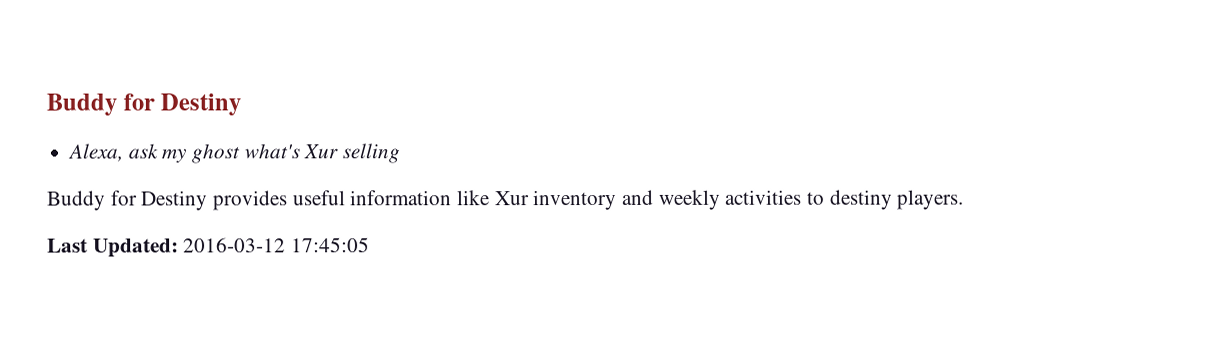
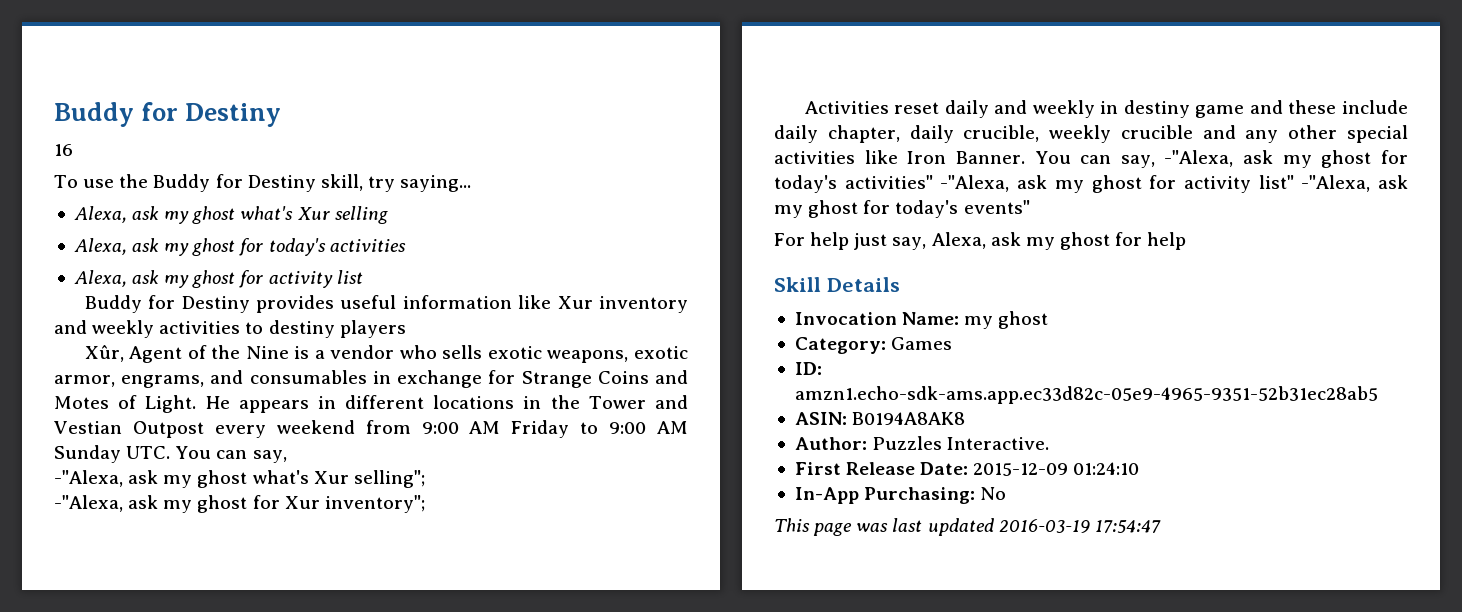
[46,93,242,116] Buddy for Destiny -> [54,102,282,127] [54,144,73,156] [54,174,472,192] Buddy for Destiny // 16 // To use the Buddy for Destiny skill, try saying...
(401, 153) none -> [73,238,406,256] [73,270,363,288] // Alexa, ask my ghost for today's activities // Alexa, ask my ghost for activity list
[897,189,965,210] [47,237,371,258] players. // Last Updated: 2016-03-12 17:45:05 -> [339,320,406,338] [84,345,689,363] [54,370,688,388] [54,395,688,413] [54,420,688,438] [54,445,287,463] [54,470,425,488] [54,495,425,513] [804,100,1408,118] [774,125,1408,143] [774,150,1408,168] [774,175,1408,193] [774,200,1030,218] [774,232,1187,250] [774,277,900,292] [794,311,1049,329] [794,337,953,354] [794,362,822,375] [794,386,1378,404] [794,412,966,425] [794,436,1050,450] [794,462,1140,476] [794,487,1007,504] [774,518,1161,536] players // Xûr, Agent of the Nine is a vendor who sells exotic weapons, exotic armor, engrams, and consumables in exchange for Strange Coins and Motes of Light. He appears in different locations in the Tower and Vestian Outpost every weekend from 9:00 AM Friday to 9:00 AM Sunday UTC. You can say, // -"Alexa, ask my ghost what's Xur selling"; // -"Alexa, ask my ghost for Xur inventory"; // Activities reset daily and weekly in destiny game and these include daily chapter, daily crucible, weekly crucible and any other special activities like Iron Banner. You can say, -"Alexa, ask my ghost for today's activities" -"Alexa, ask my ghost for activity list" -"Alexa, ask my ghost for today's events" // For help just say, Alexa, ask my ghost for help // Skill Details // Invocation Name: my ghost // Category: Games // ID: amzn1.echo-sdk-ams.app.ec33d82c-05e9-4965-9351-52b31ec28ab5 // ASIN: B0194A8AK8 // Author: Puzzles Interactive. // First Release Date: 2015-12-09 01:24:10 // In-App Purchasing: No // This page was last updated 2016-03-19 17:54:47

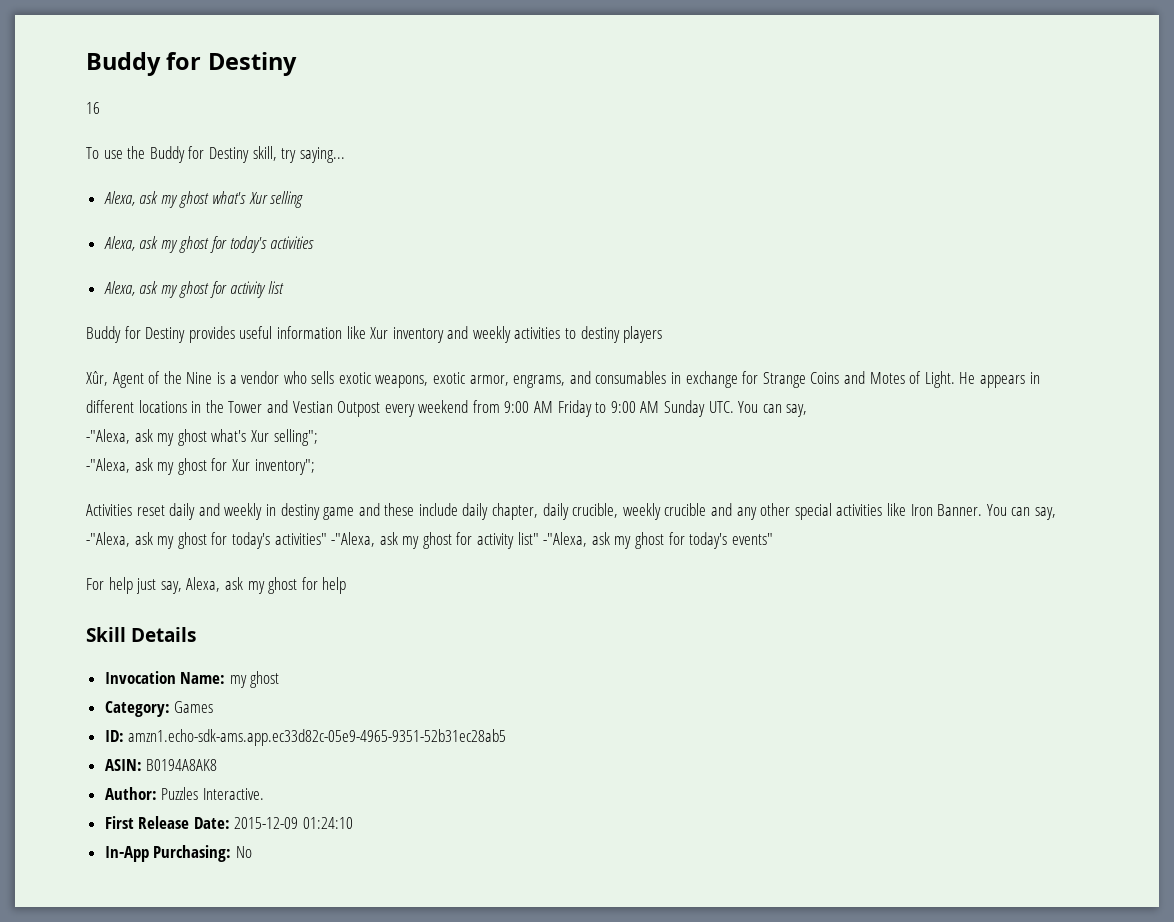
[774,518,1161,536] // This page was last updated 2016-03-19 17:54:47 -> (252, 852) none

